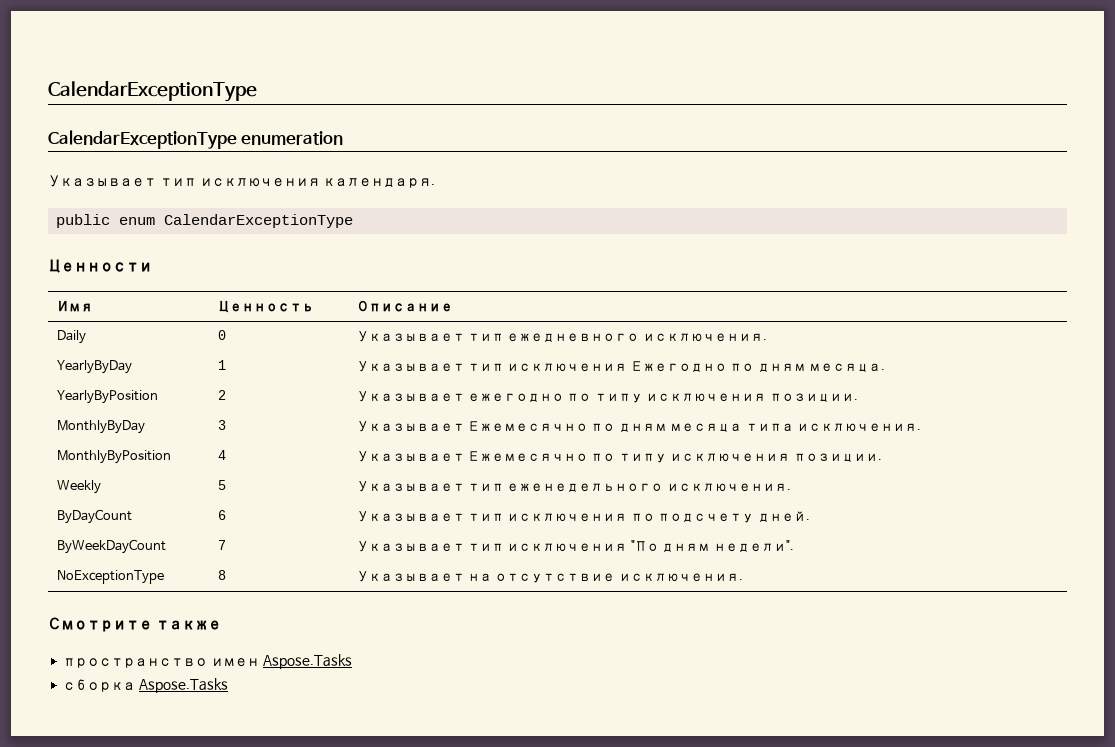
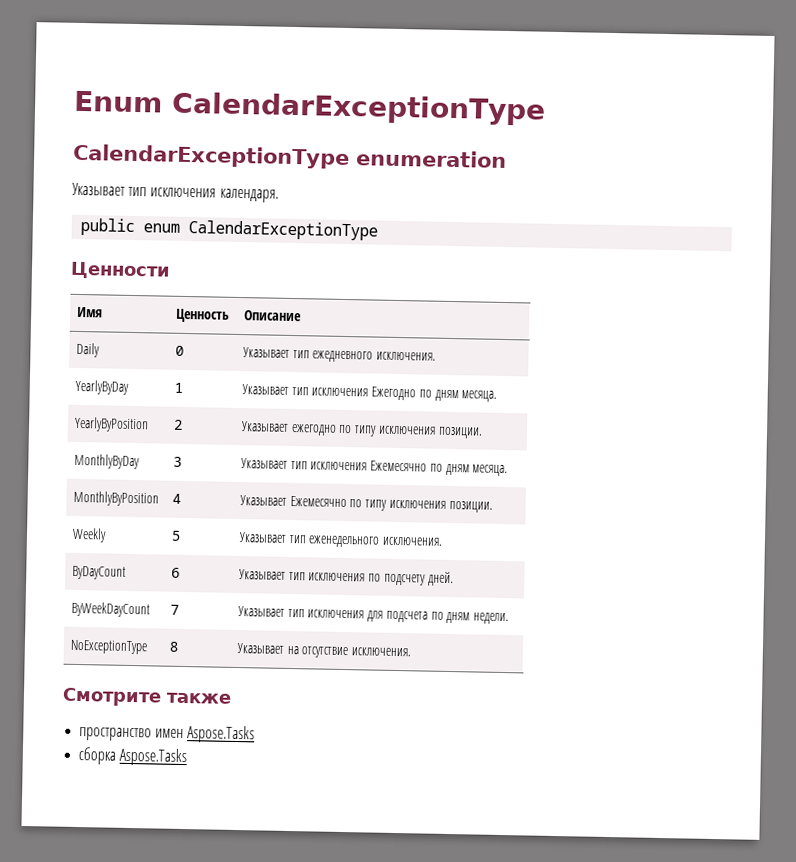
(48, 91) none -> [73,90,163,113] Enum
(465, 426) none -> [290,460,368,471] тип исключения
[670,423,921,432] месяца типа исключения. -> [472,464,509,477] месяца.
[630,540,794,552] "По дням недели". -> [367,610,510,625] для подсчета по дням недели.

